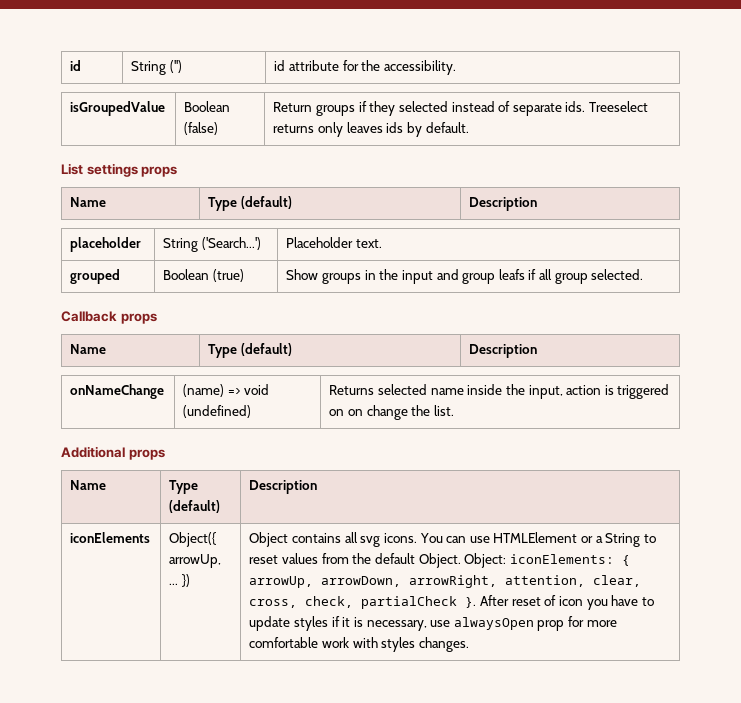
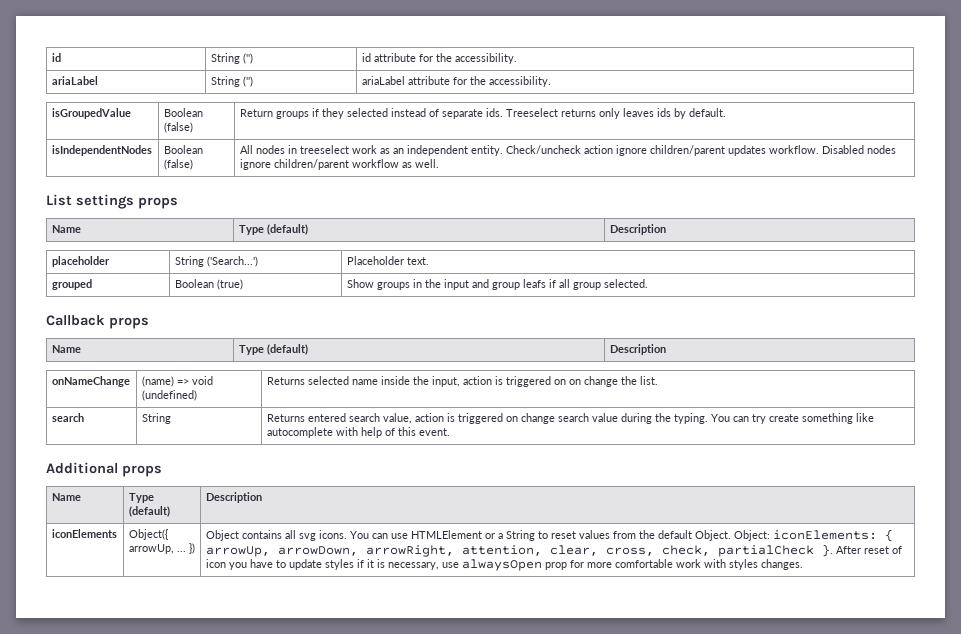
(456, 67) none -> [51,76,98,85] [210,76,253,87] [361,76,551,87] // ariaLabel | String ('') | ariaLabel attribute for the accessibility.
(469, 127) none -> [51,145,152,156] [163,145,203,154] [163,159,193,170] [239,145,896,156] [239,159,439,170] // isIndependentNodes | Boolean (false) | All nodes in treeselect work as an independent entity. Check/uncheck action ignore children/parent updates workflow. Disabled nodes ignore children/parent workflow as well.
(454, 410) none -> [51,413,84,422] [141,413,171,424] [266,413,874,424] [266,427,450,438] // search | String | Returns entered search value, action is triggered on change search value during the typing. You can try create something like autocomplete with help of this event.

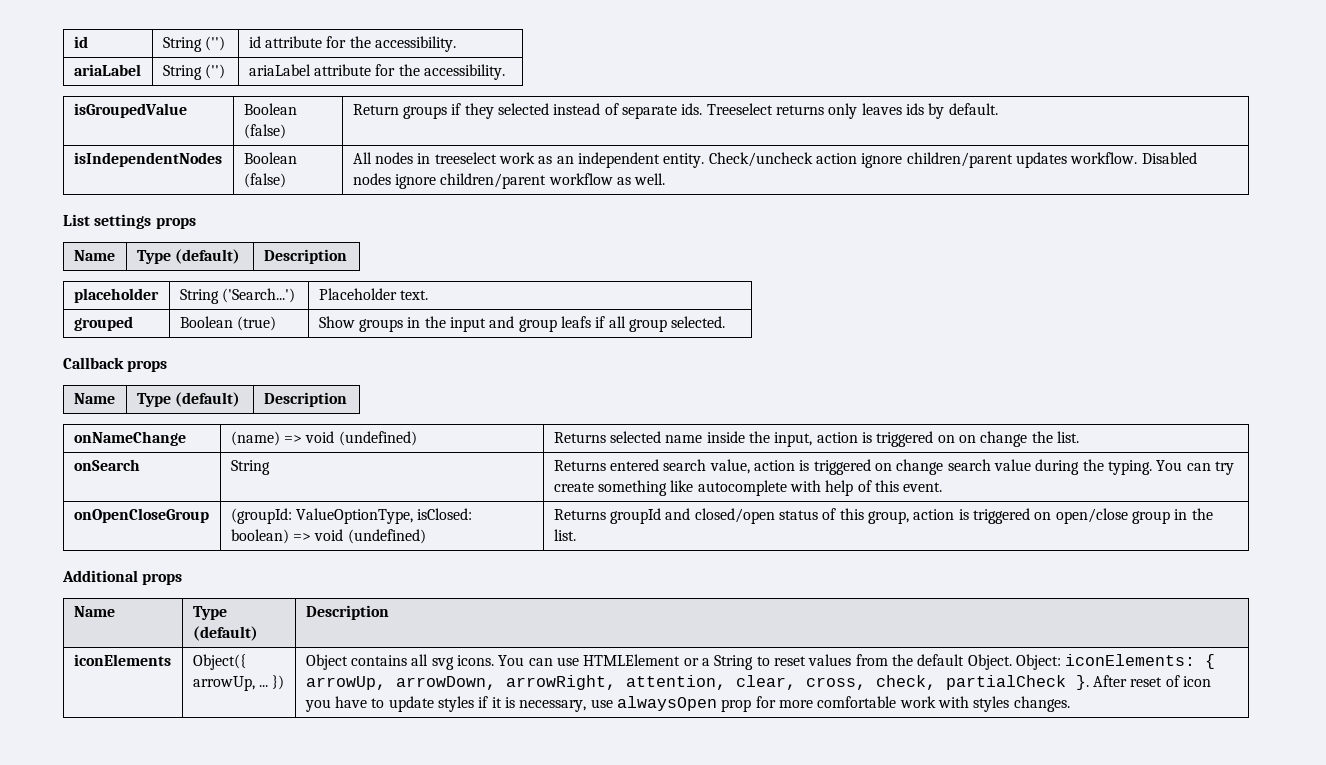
[51,413,84,422] search -> [73,459,140,471] onSearch
(450, 432) none -> [73,508,209,523] [230,508,473,524] [230,529,426,544] [553,508,1213,524] [553,529,576,541] // onOpenCloseGroup | (groupId: ValueOptionType, isClosed: boolean) => void (undefined) | Returns groupId and closed/open status of this group, action is triggered on open/close group in the list.

